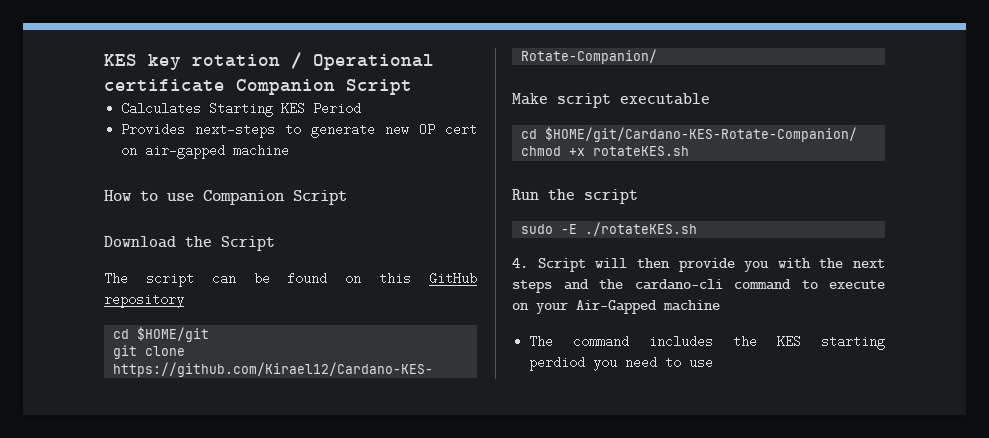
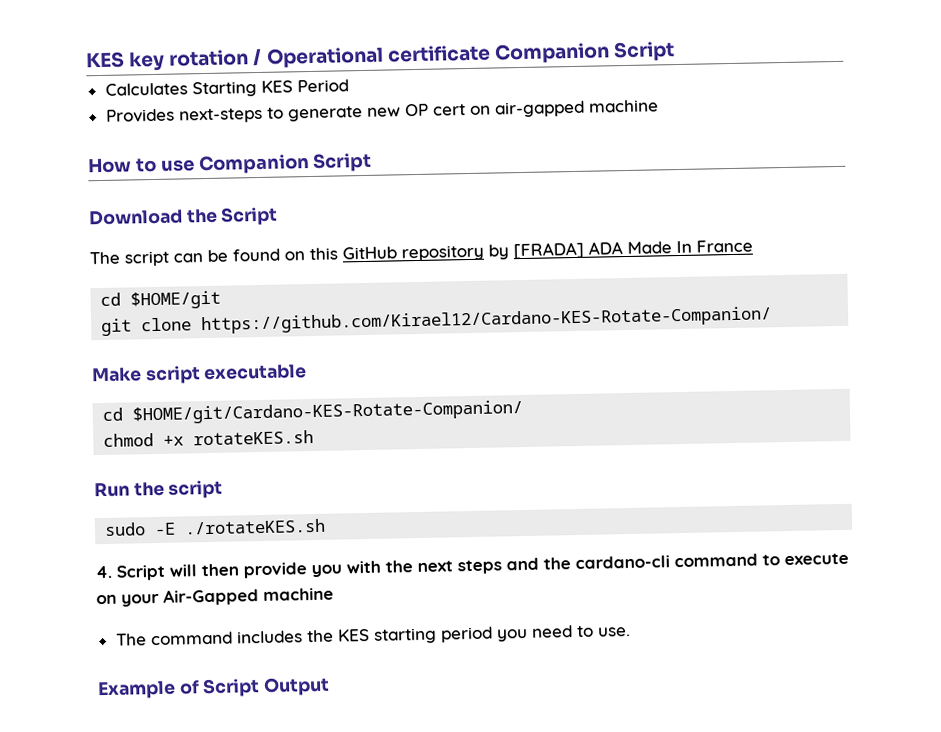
(184, 300) none -> [488,239,753,260] by [FRADA] ADA Made In France
[529,356,586,371] perdiod -> [439,626,493,643] period
[689,356,714,369] use -> [597,627,631,637] [97,676,331,700] use. // Example of Script Output

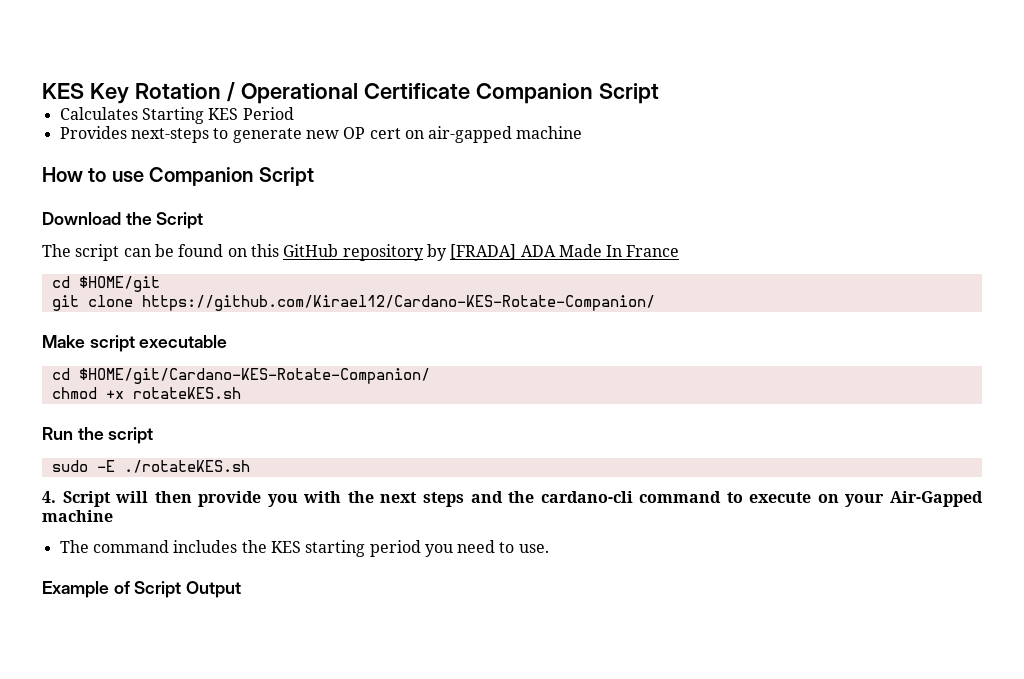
[85,49,250,72] KES key rotation -> [42,83,221,104] KES Key Rotation
[386,44,491,63] certificate -> [363,83,470,99] Certificate

